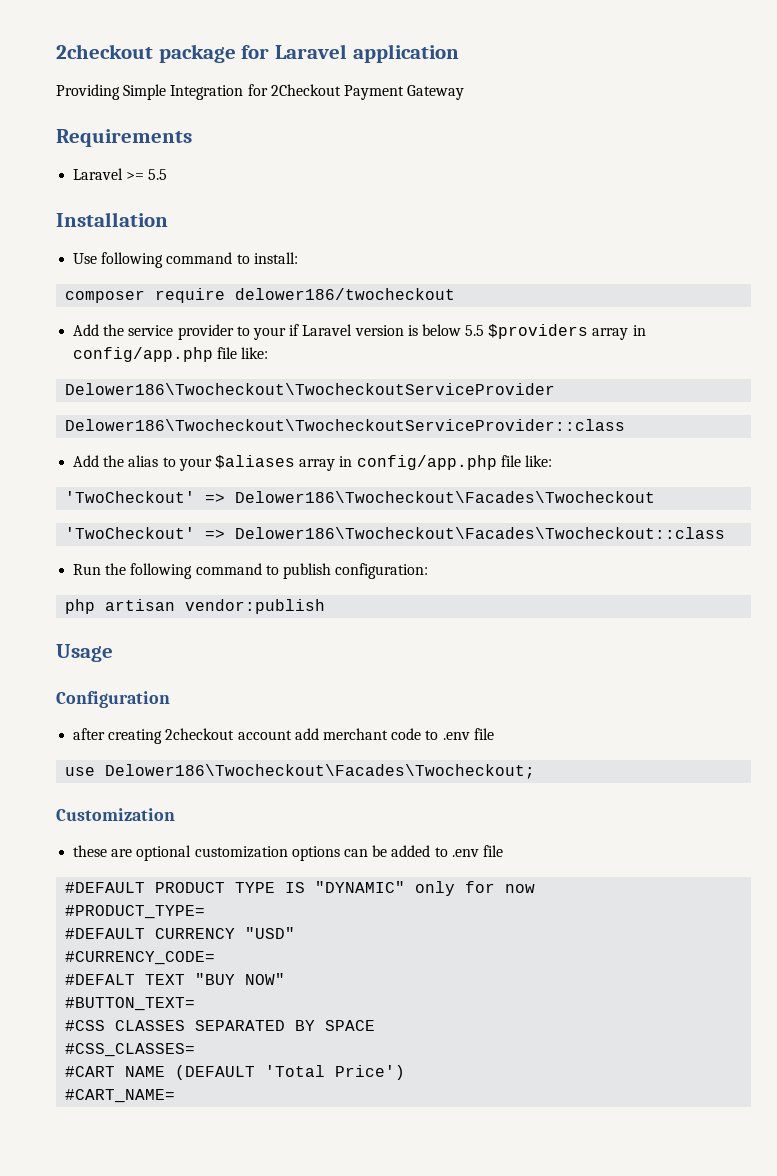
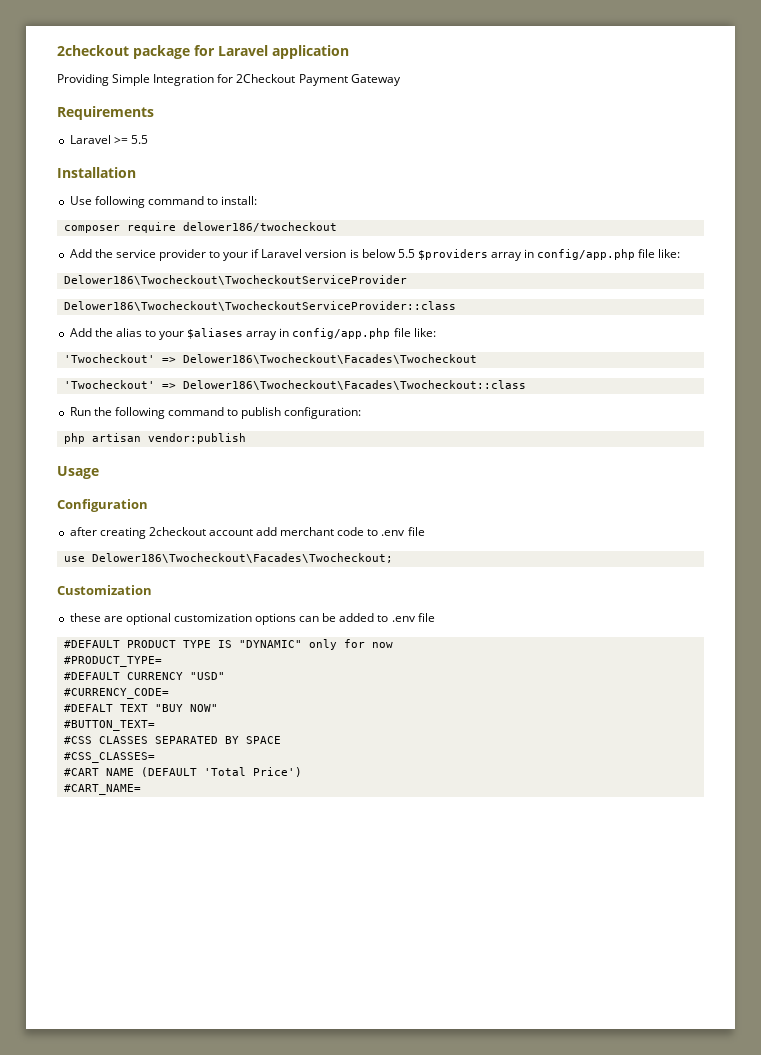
[65,491,196,503] 'TwoCheckout' -> [63,354,155,363] 'Twocheckout'
[65,527,196,539] 'TwoCheckout' -> [63,380,155,389] 'Twocheckout'

